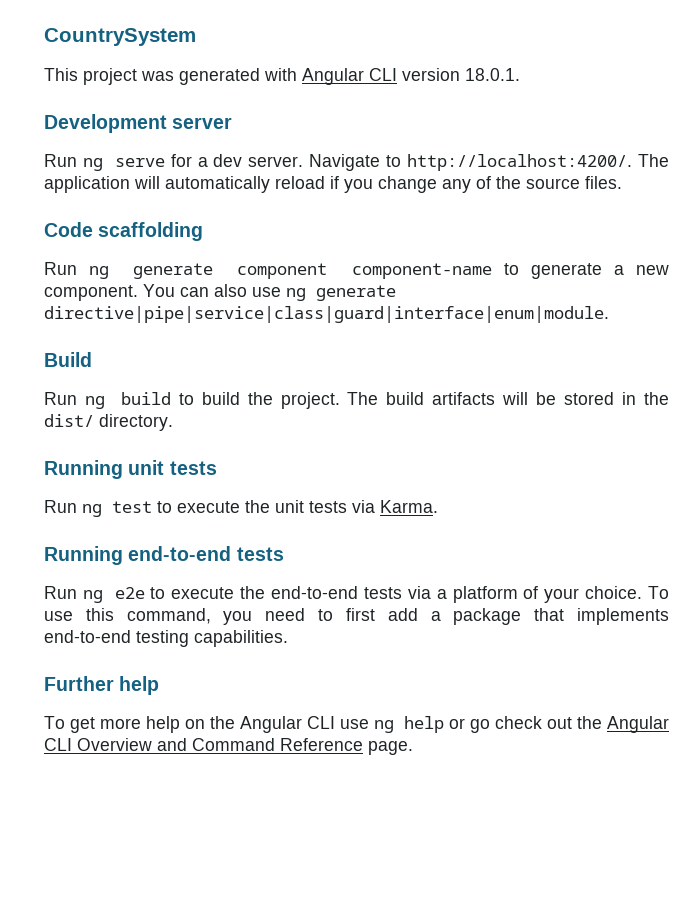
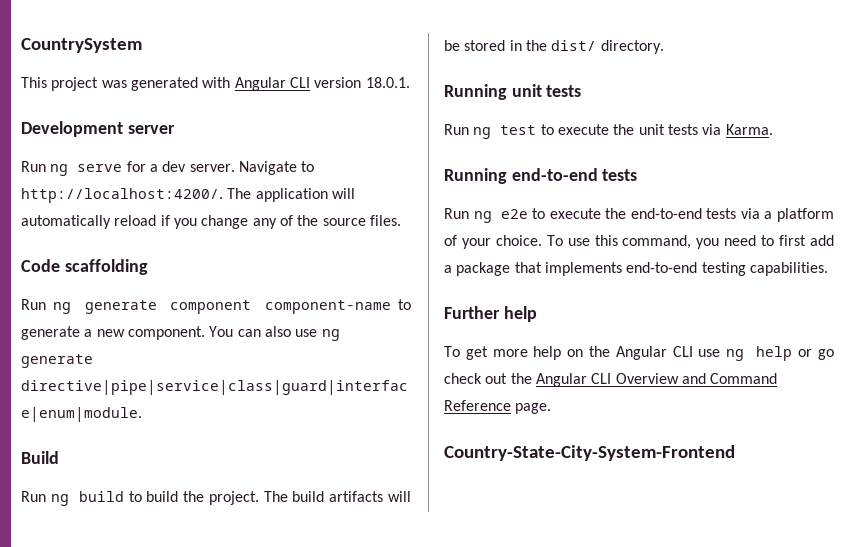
(413, 748) none -> [444,445,735,461] // Country-State-City-System-Frontend

